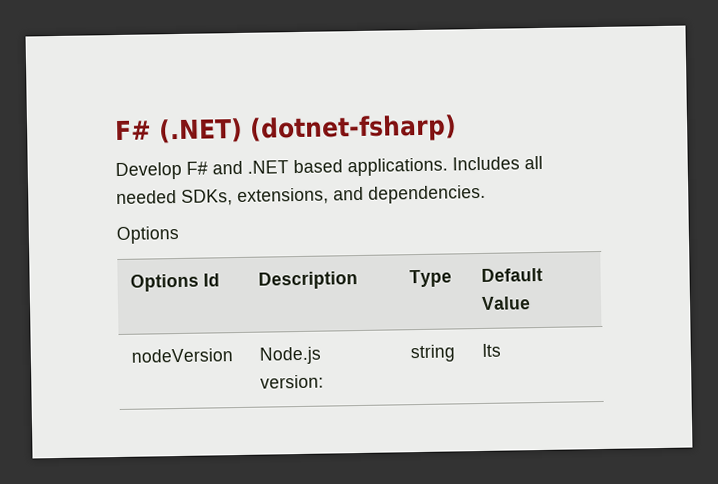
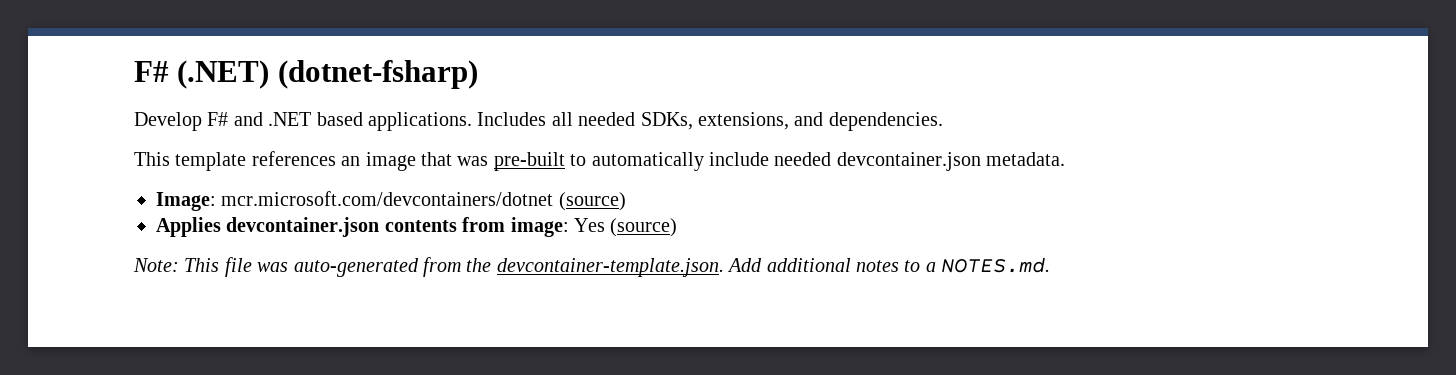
[116,225,179,245] [130,273,221,292] [258,271,359,290] [409,269,453,288] [481,267,544,282] [481,296,532,310] [131,348,234,363] [259,346,323,365] [260,374,325,389] [410,344,456,363] [482,343,502,357] Options // Options Id | Description | Type | Default Value // nodeVersion | Node.js version: | string | lts -> [134,151,1066,171] [156,191,626,211] [156,217,678,237] [133,257,1051,277] This template references an image that was pre-built to automatically include needed devcontainer.json metadata. // Image: mcr.microsoft.com/devcontainers/dotnet (source) // Applies devcontainer.json contents from image: Yes (source) // Note: This file was auto-generated from the devcontainer-template.json. Add additional notes to a NOTES.md.

